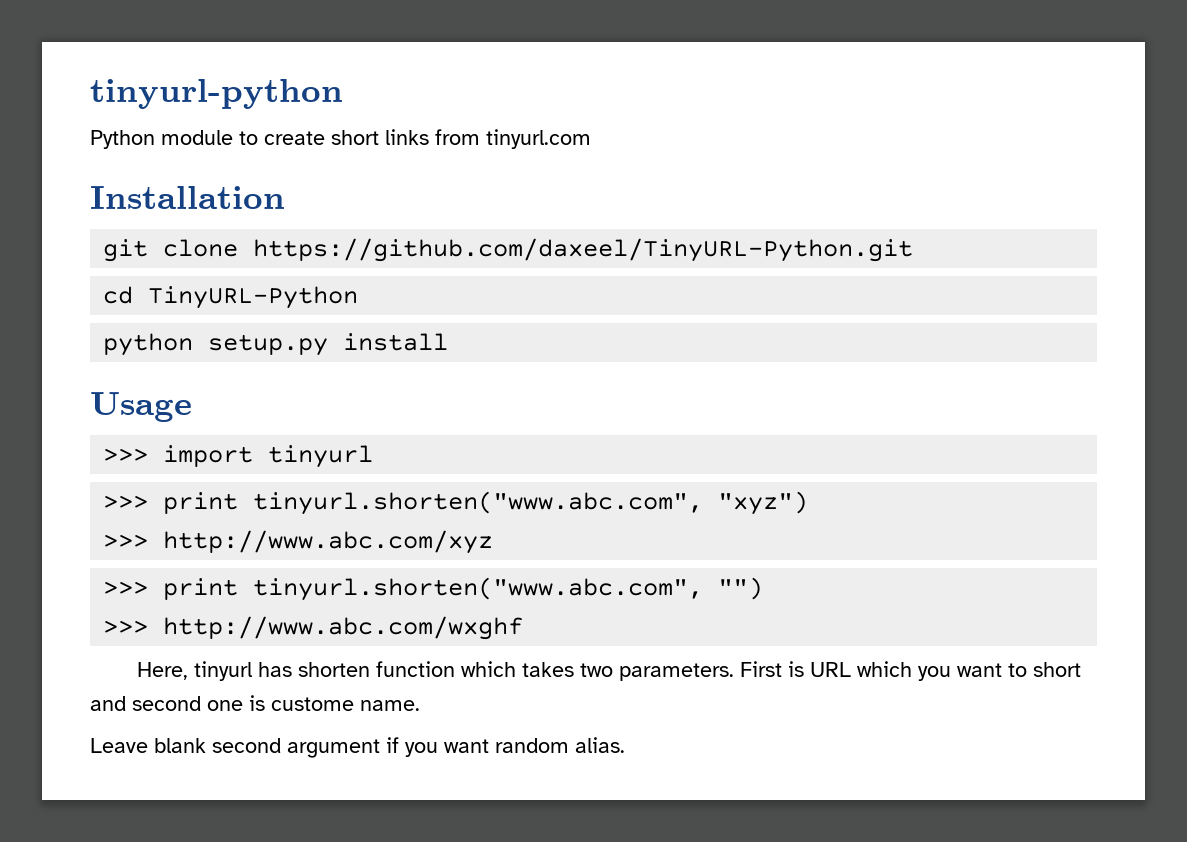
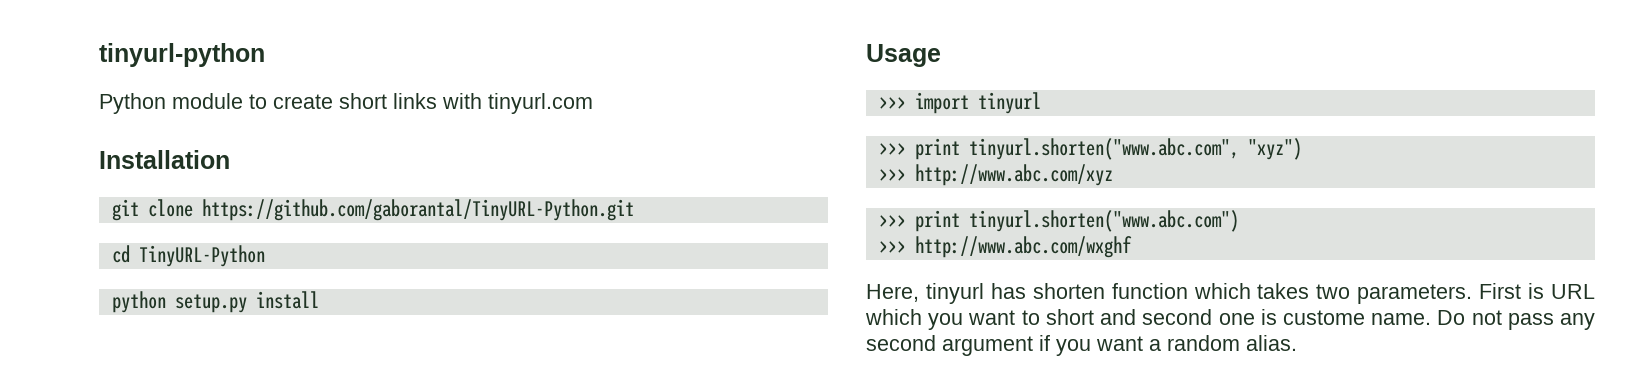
[435,129,480,145] from -> [442,93,482,109] with
[253,238,914,262] https://github.com/daxeel/TinyURL-Python.git -> [201,199,634,221] https://github.com/gaborantal/TinyURL-Python.git
[253,577,764,601] tinyurl.shorten("www.abc.com", "") -> [968,210,1239,232] tinyurl.shorten("www.abc.com")
[90,738,206,753] // Leave blank -> [1437,310,1595,330] Do not pass any
(489, 746) none -> [1149,339,1161,351] a

